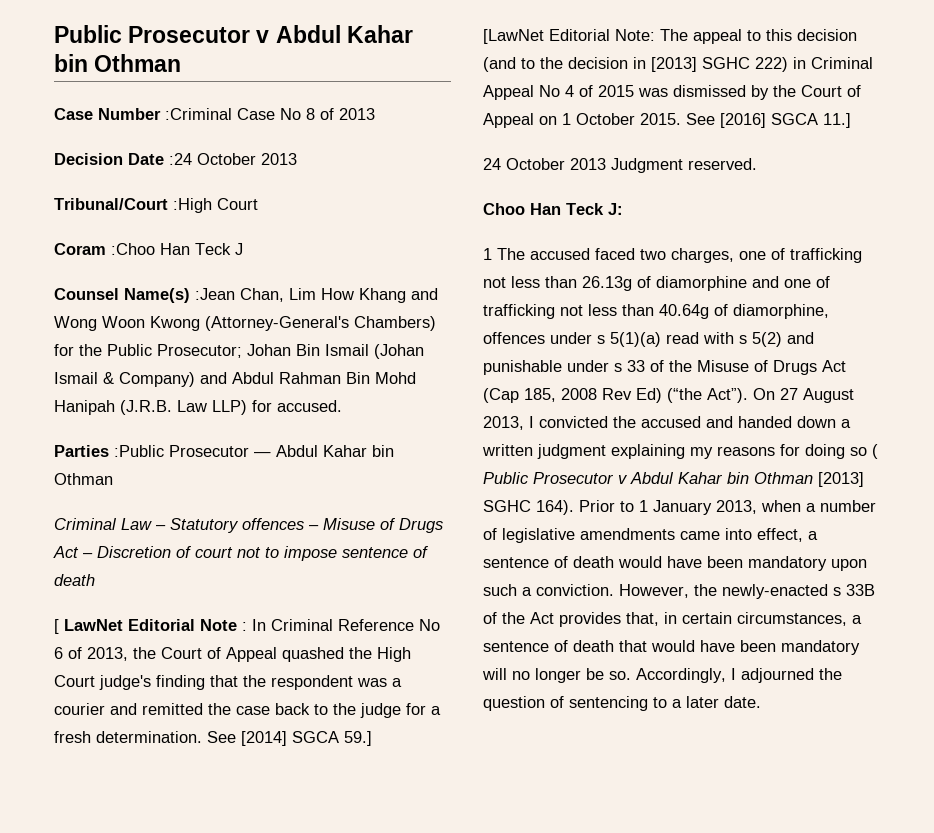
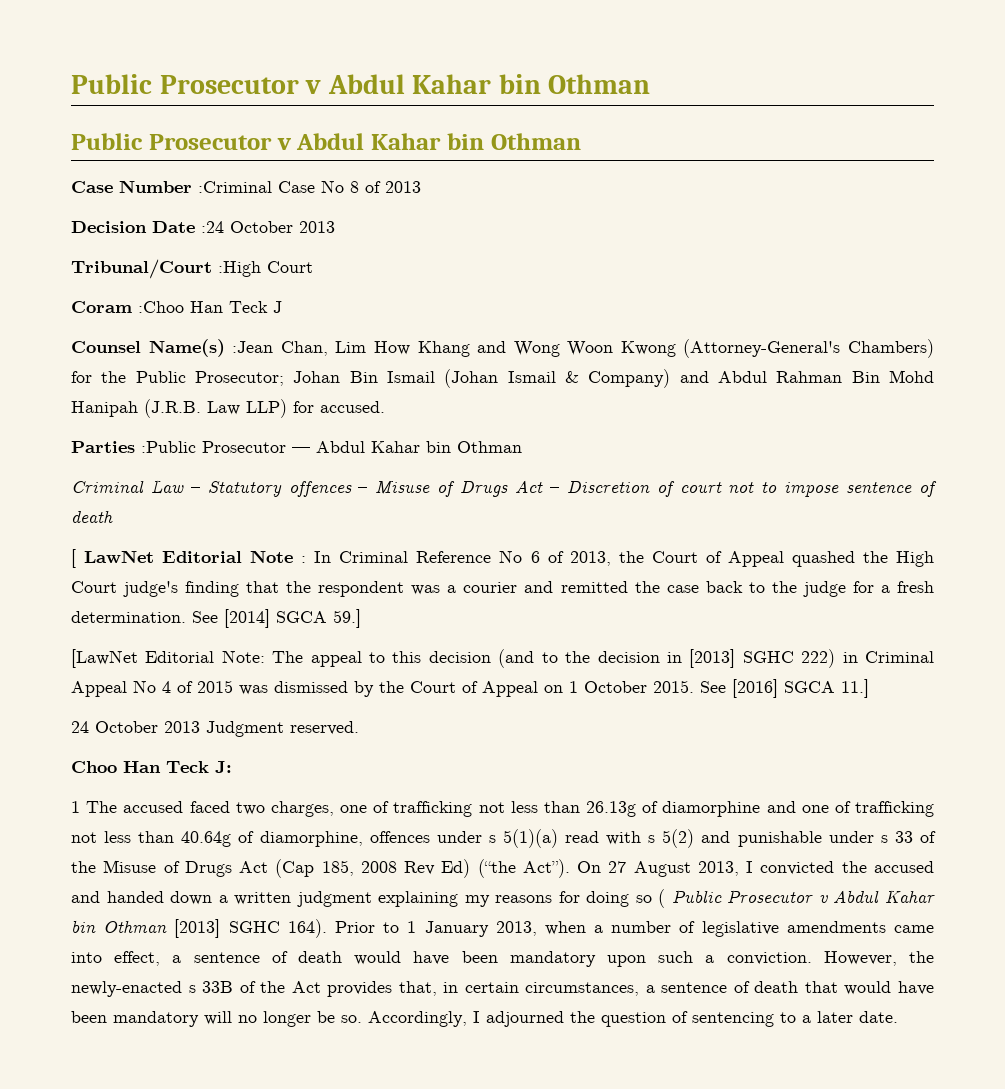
[54,25,413,43] [54,54,182,72] Public Prosecutor v Abdul Kahar bin Othman -> [71,74,651,94] [71,133,581,150] Public Prosecutor v Abdul Kahar bin Othman // Public Prosecutor v Abdul Kahar bin Othman

